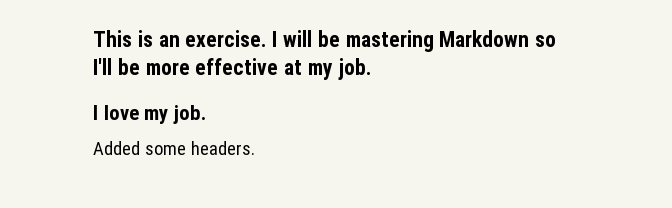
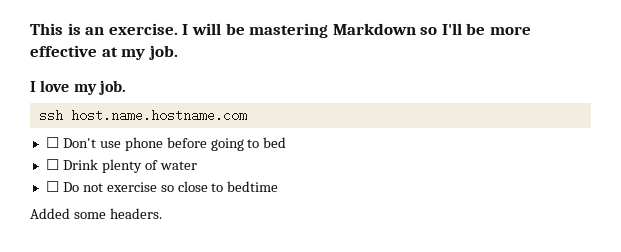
(206, 114) none -> [38,109,247,122] [45,137,287,151] [45,159,197,173] [45,181,279,192] // ssh host.name.hostname.com // ☐ Don't use phone before going to bed // ☐ Drink plenty of water // ☐ Do not exercise so close to bedtime

